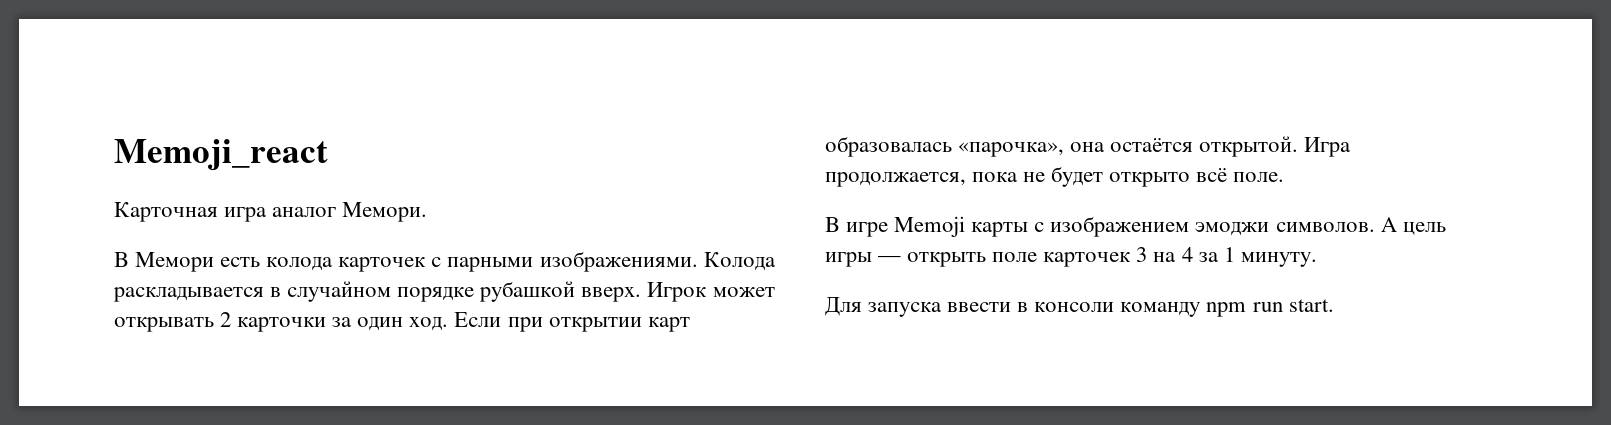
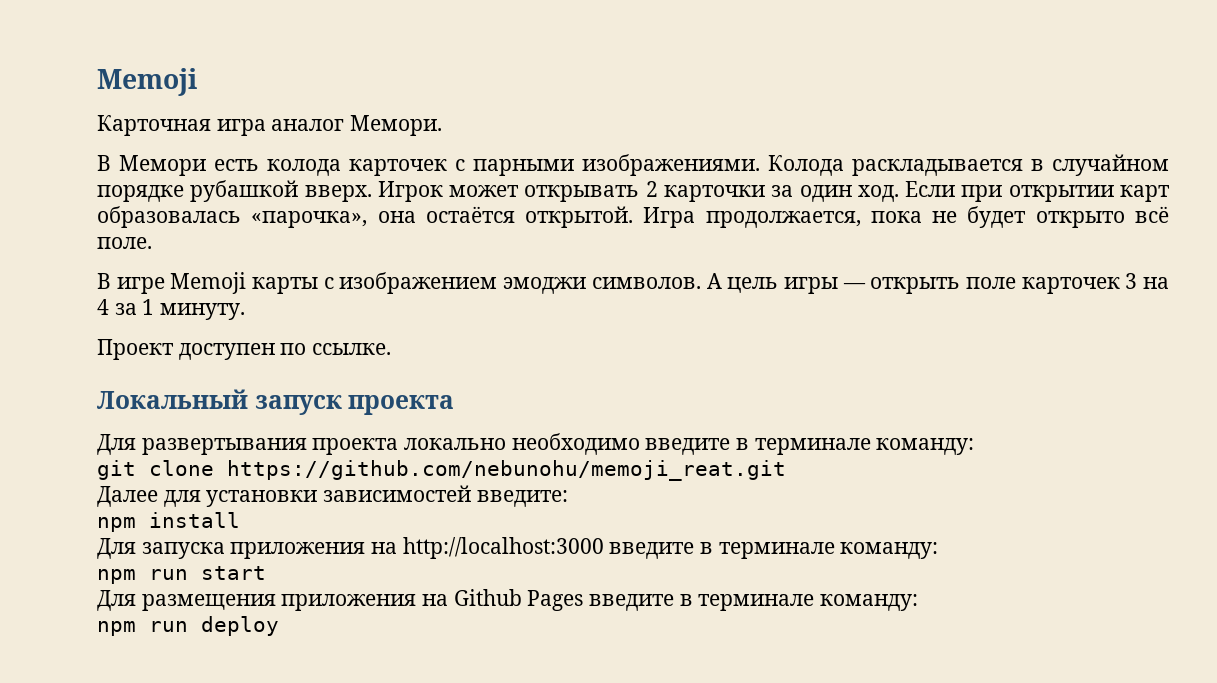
[114,139,328,171] Memoji_react -> [97,68,197,96] Memoji
[825,297,1334,317] Для запуска ввести в консоли команду npm run start. -> [97,339,392,360] [97,389,455,415] [97,433,975,455] [97,460,786,481] [97,485,568,507] [97,512,240,532] [97,537,939,559] [97,566,266,584] [97,589,919,611] [97,616,279,636] Проект доступен по ссылке. // Локальный запуск проекта // Для развертывания проекта локально необходимо введите в терминале команду: // git clone https://github.com/nebunohu/memoji_reat.git // Далее для установки зависимостей введите: // npm install // Для запуска приложения на http://localhost:3000 введите в терминале команду: // npm run start // Для размещения приложения на Github Pages введите в терминале команду: // npm run deploy

